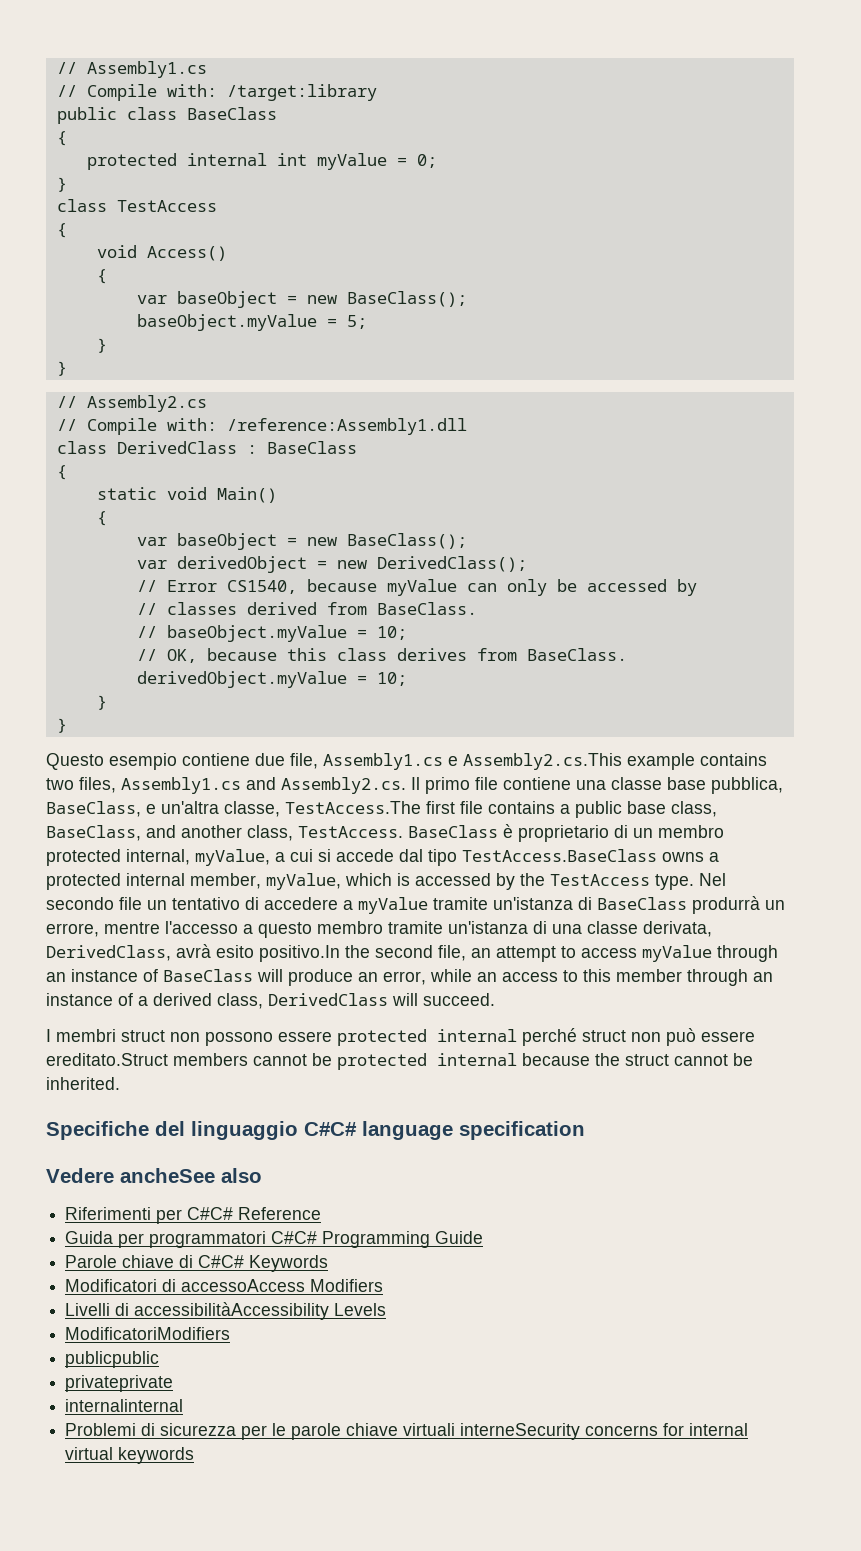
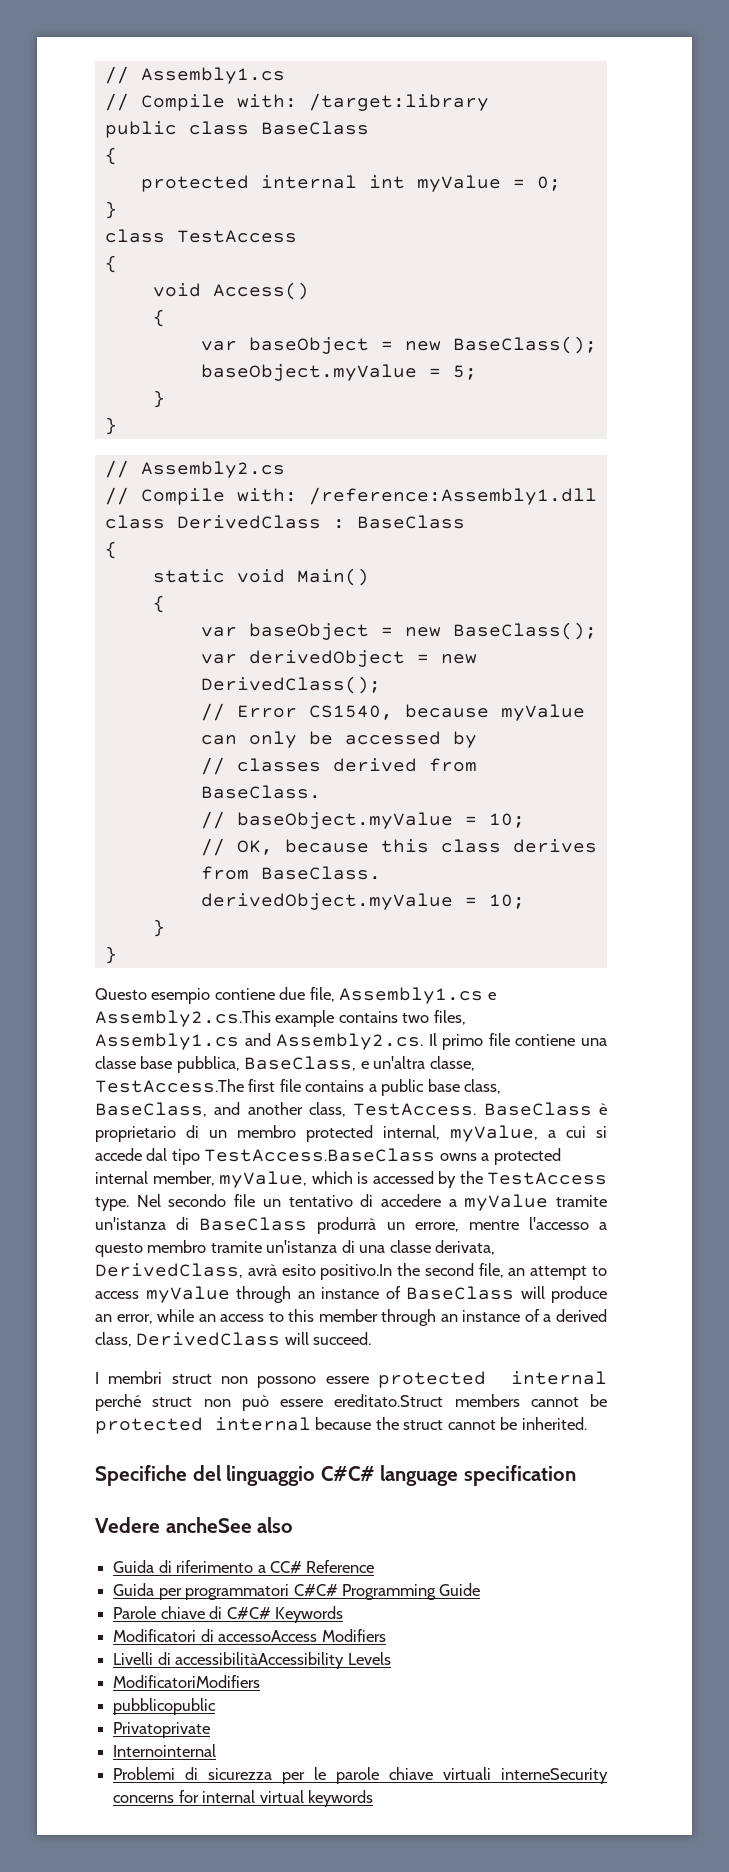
[65,1207,234,1224] Riferimenti per C#C# -> [113,1560,302,1573] Guida di riferimento a CC#
[65,1351,160,1368] [65,1375,174,1392] [65,1399,184,1412] publicpublic // privateprivate // internalinternal -> [113,1698,217,1715] [113,1722,211,1738] [113,1744,217,1757] pubblicopublic // Privatoprivate // Internointernal

